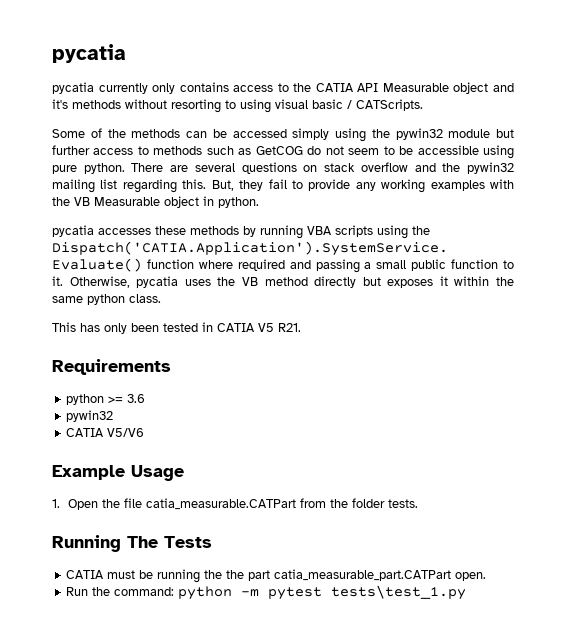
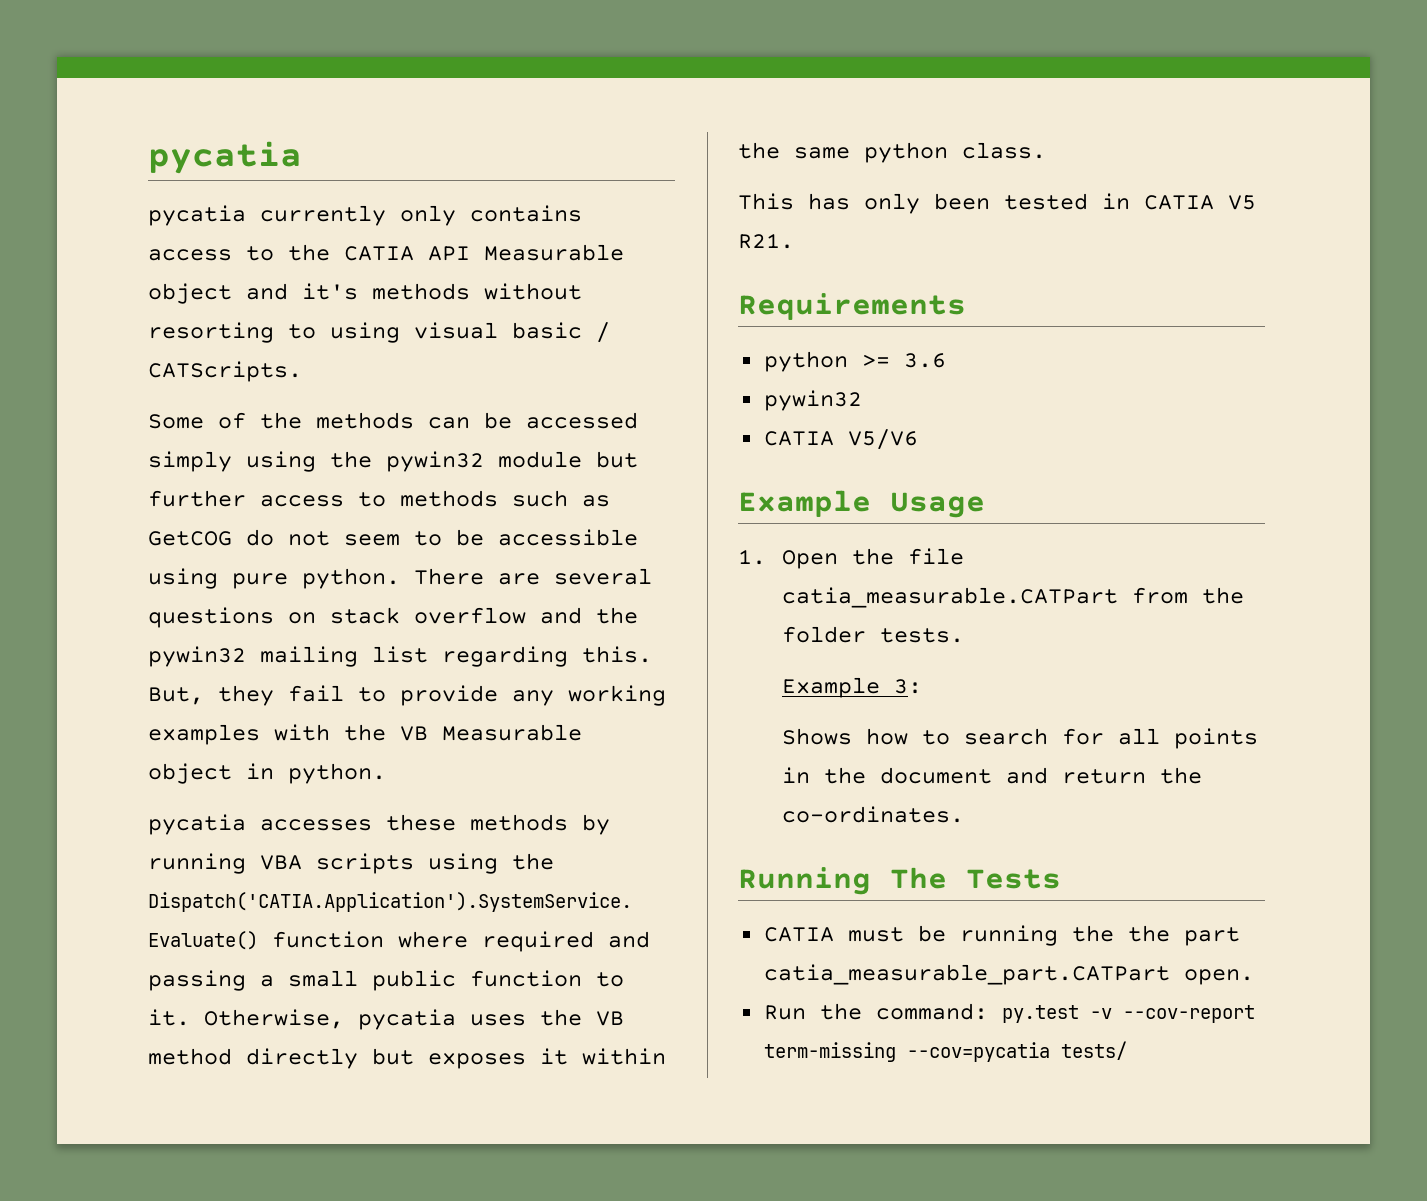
(419, 503) none -> [782,677,923,698] [782,728,1259,749] [782,767,1203,784] [782,806,965,823] // Example 3: // Shows how to search for all points in the document and return the co-ordinates.
[178,585,467,600] python -m pytest tests\test_1.py -> [1001,1005,1255,1023] [763,1041,1127,1062] py.test -v --cov-report term-missing --cov=pycatia tests/

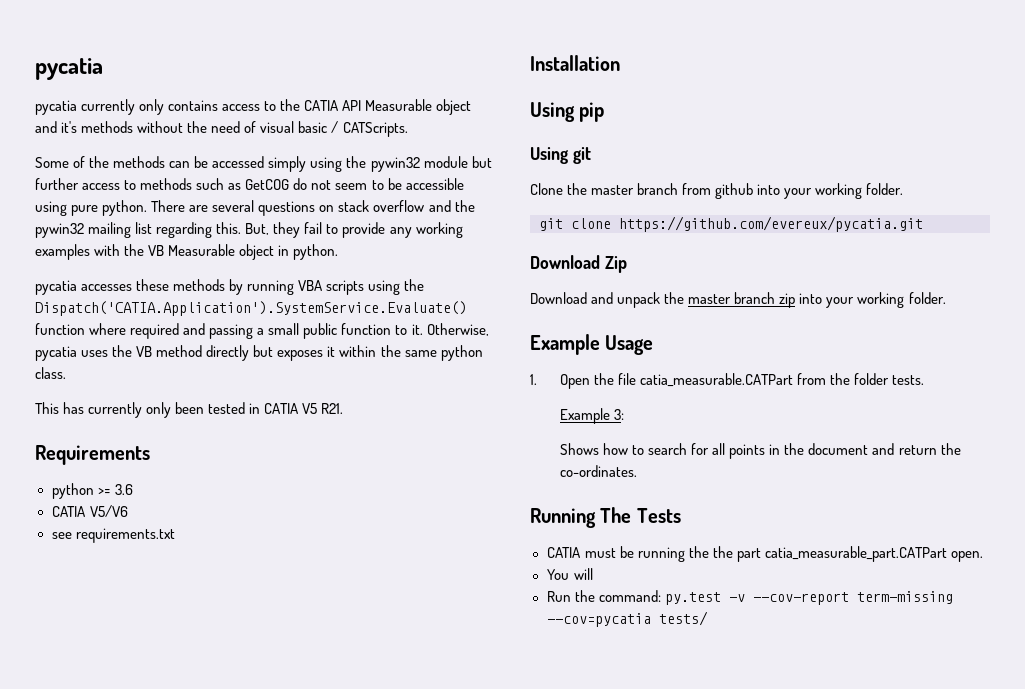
[148,322,400,343] resorting to using -> [187,121,257,133] the need of
(850, 201) none -> [88,402,143,418] currently
[763,390,862,411] // pywin32 -> (133, 489) none
(918, 439) none -> [51,528,175,543] [530,55,620,71] [530,102,605,122] [530,147,591,164] [530,183,904,199] [539,216,923,232] [530,255,627,273] [530,292,946,308] // see requirements.txt // Installation // Using pip // Using git // Clone the master branch from github into your working folder. // git clone https://github.com/evereux/pycatia.git // Download Zip // Download and unpack the master branch zip into your working folder.
(1254, 977) none -> [546,568,593,580] // You will

